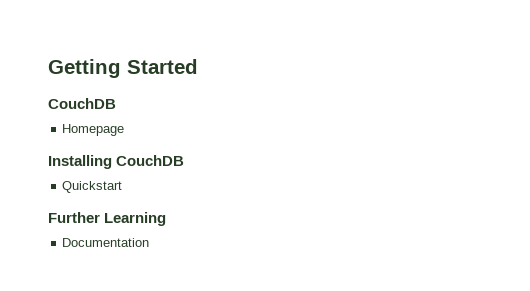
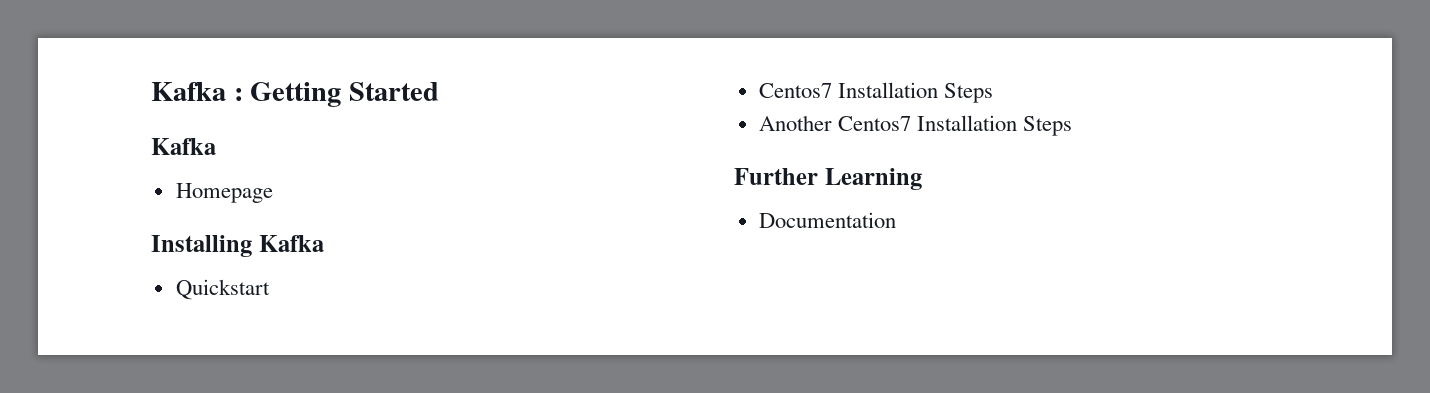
(48, 68) none -> [151,82,243,101] Kafka :
[48,98,116,109] CouchDB -> [151,138,216,155] Kafka
[116,155,185,166] CouchDB -> [258,235,324,252] Kafka
(123, 187) none -> [758,82,993,103] [758,115,1072,136] // Centos7 Installation Steps // Another Centos7 Installation Steps

